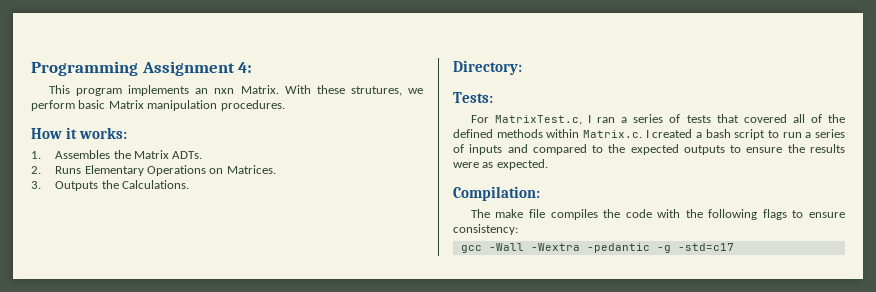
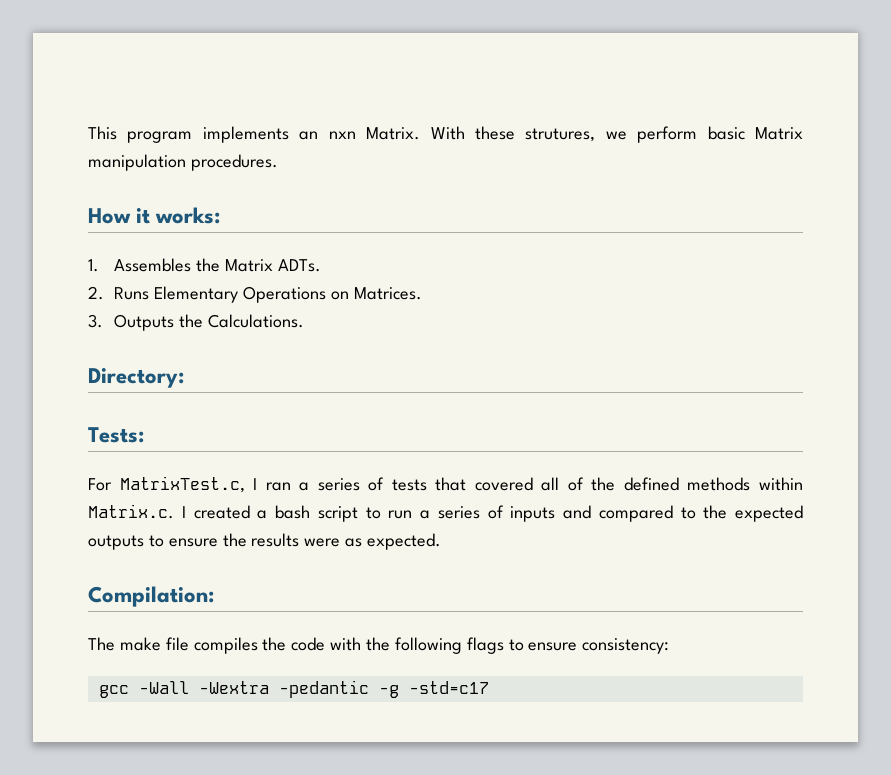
[31,61,253,76] Programming Assignment 4: // -> (88, 133) none

